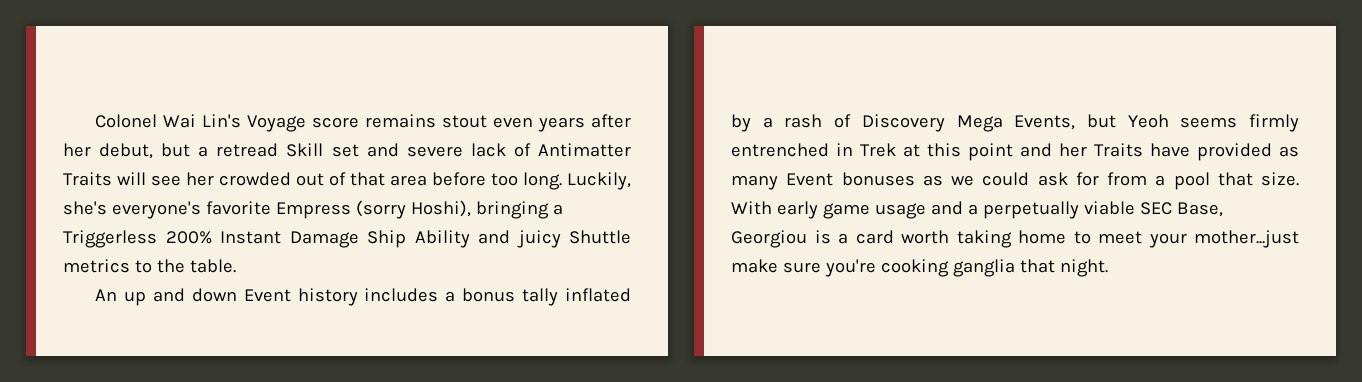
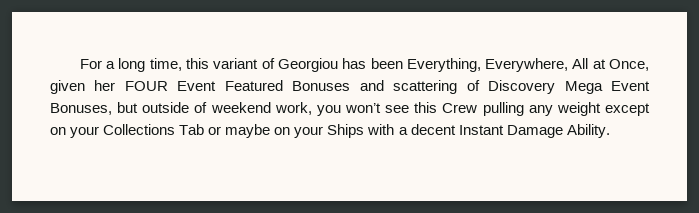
[95,114,632,132] [63,143,631,159] [63,172,631,190] [63,200,563,219] [63,230,631,248] [63,259,236,273] [95,288,631,306] [731,114,1299,132] [731,143,1299,161] [731,172,1299,190] [731,201,1223,219] [731,230,1299,248] [731,259,1108,277] Colonel Wai Lin's Voyage score remains stout even years after her debut, but a retread Skill set and severe lack of Antimatter Traits will see her crowded out of that area before too long. Luckily, she's everyone's favorite Empress (sorry Hoshi), bringing a Triggerless 200% Instant Damage Ship Ability and juicy Shuttle metrics to the table. // An up and down Event history includes a bonus tally inflated by a rash of Discovery Mega Events, but Yeoh seems firmly entrenched in Trek at this point and her Traits have provided as many Event bonuses as we could ask for from a pool that size. With early game usage and a perpetually viable SEC Base, Georgiou is a card worth taking home to meet your mother...just make sure you're cooking ganglia that night. -> [79,58,650,72] [50,80,651,94] [50,102,651,116] [50,124,610,138] For a long time, this variant of Georgiou has been Everything, Everywhere, All at Once, given her FOUR Event Featured Bonuses and scattering of Discovery Mega Event Bonuses, but outside of weekend work, you won’t see this Crew pulling any weight except on your Collections Tab or maybe on your Ships with a decent Instant Damage Ability.

